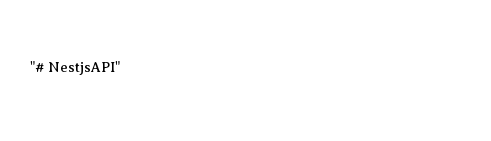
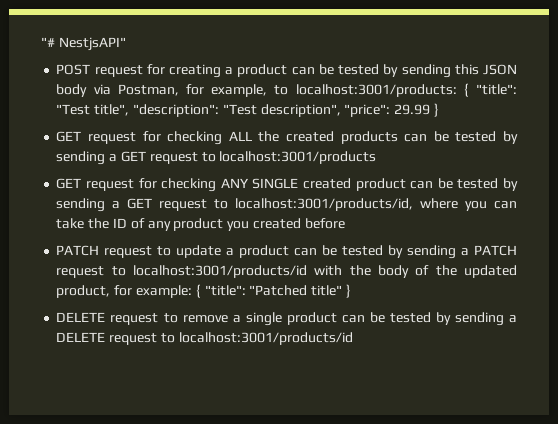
(120, 68) none -> [56,64,517,78] [56,83,517,97] [56,103,439,117] [56,131,519,145] [56,151,377,165] [56,178,519,192] [56,198,517,212] [56,218,345,231] [56,245,517,259] [56,265,517,278] [56,284,351,298] [56,312,518,326] [56,332,353,345] // POST request for creating a product can be tested by sending this JSON body via Postman, for example, to localhost:3001/products: { "title": "Test title", "description": "Test description", "price": 29.99 } // GET request for checking ALL the created products can be tested by sending a GET request to localhost:3001/products // GET request for checking ANY SINGLE created product can be tested by sending a GET request to localhost:3001/products/id, where you can take the ID of any product you created before // PATCH request to update a product can be tested by sending a PATCH request to localhost:3001/products/id with the body of the updated product, for example: { "title": "Patched title" } // DELETE request to remove a single product can be tested by sending a DELETE request to localhost:3001/products/id

